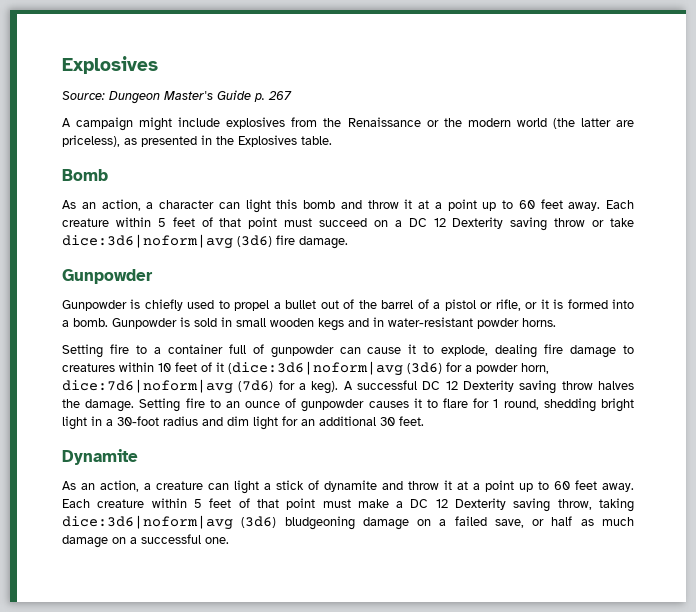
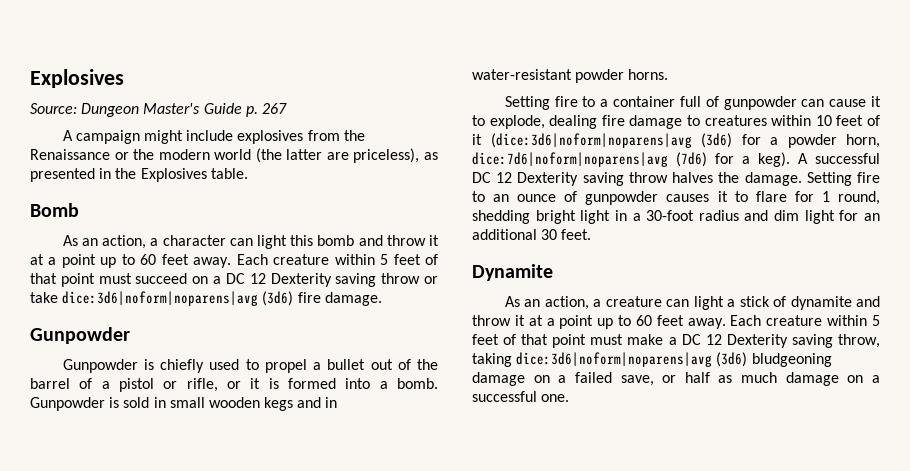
[62,234,233,249] dice:3d6|noform|avg -> [62,291,259,306] dice:3d6|noform|noparens|avg
[228,361,403,376] (dice:3d6|noform|avg -> [490,133,692,148] (dice:3d6|noform|noparens|avg
[62,379,233,394] dice:7d6|noform|avg -> [472,152,668,167] dice:7d6|noform|noparens|avg
[62,515,233,530] dice:3d6|noform|avg -> [516,352,713,367] dice:3d6|noform|noparens|avg

